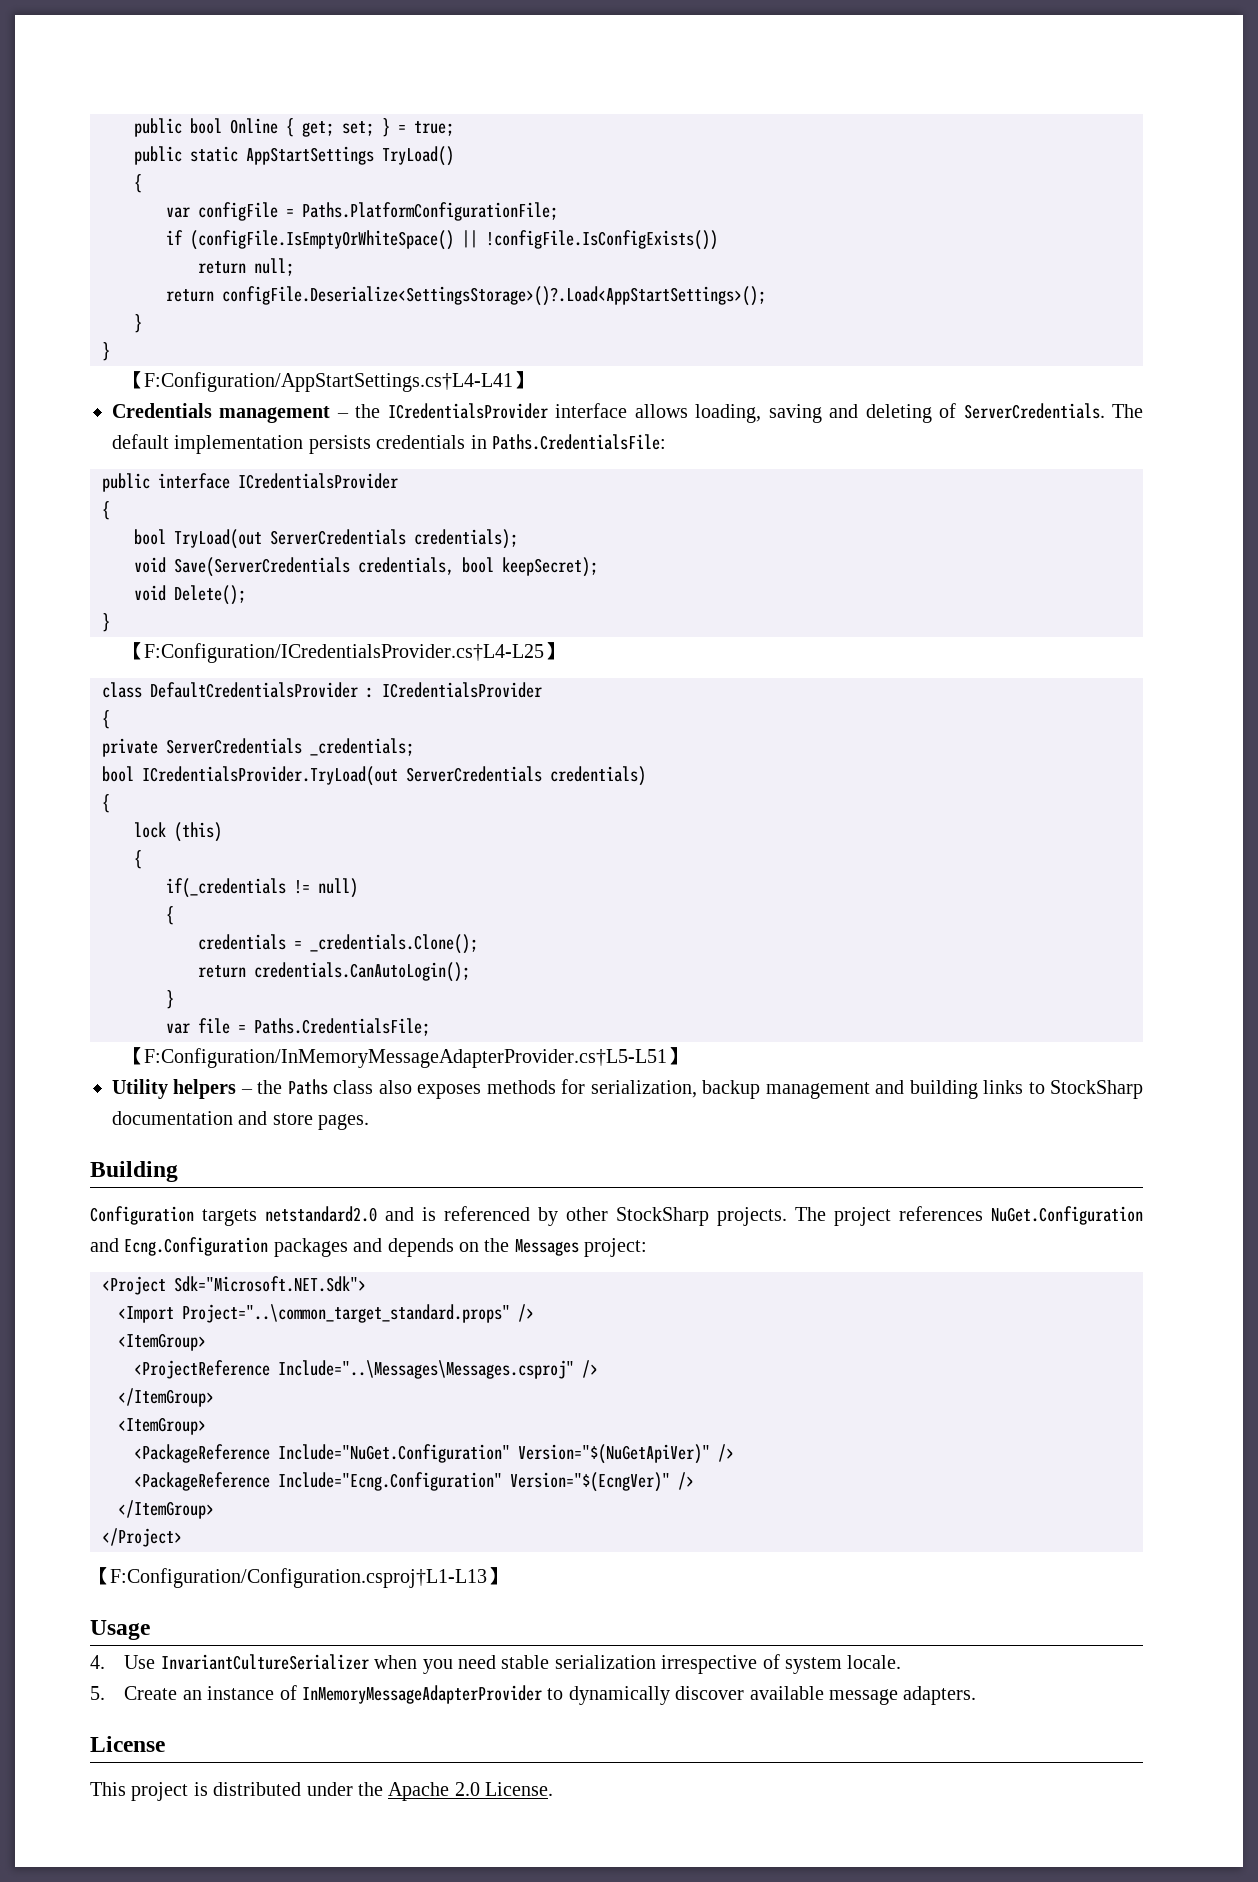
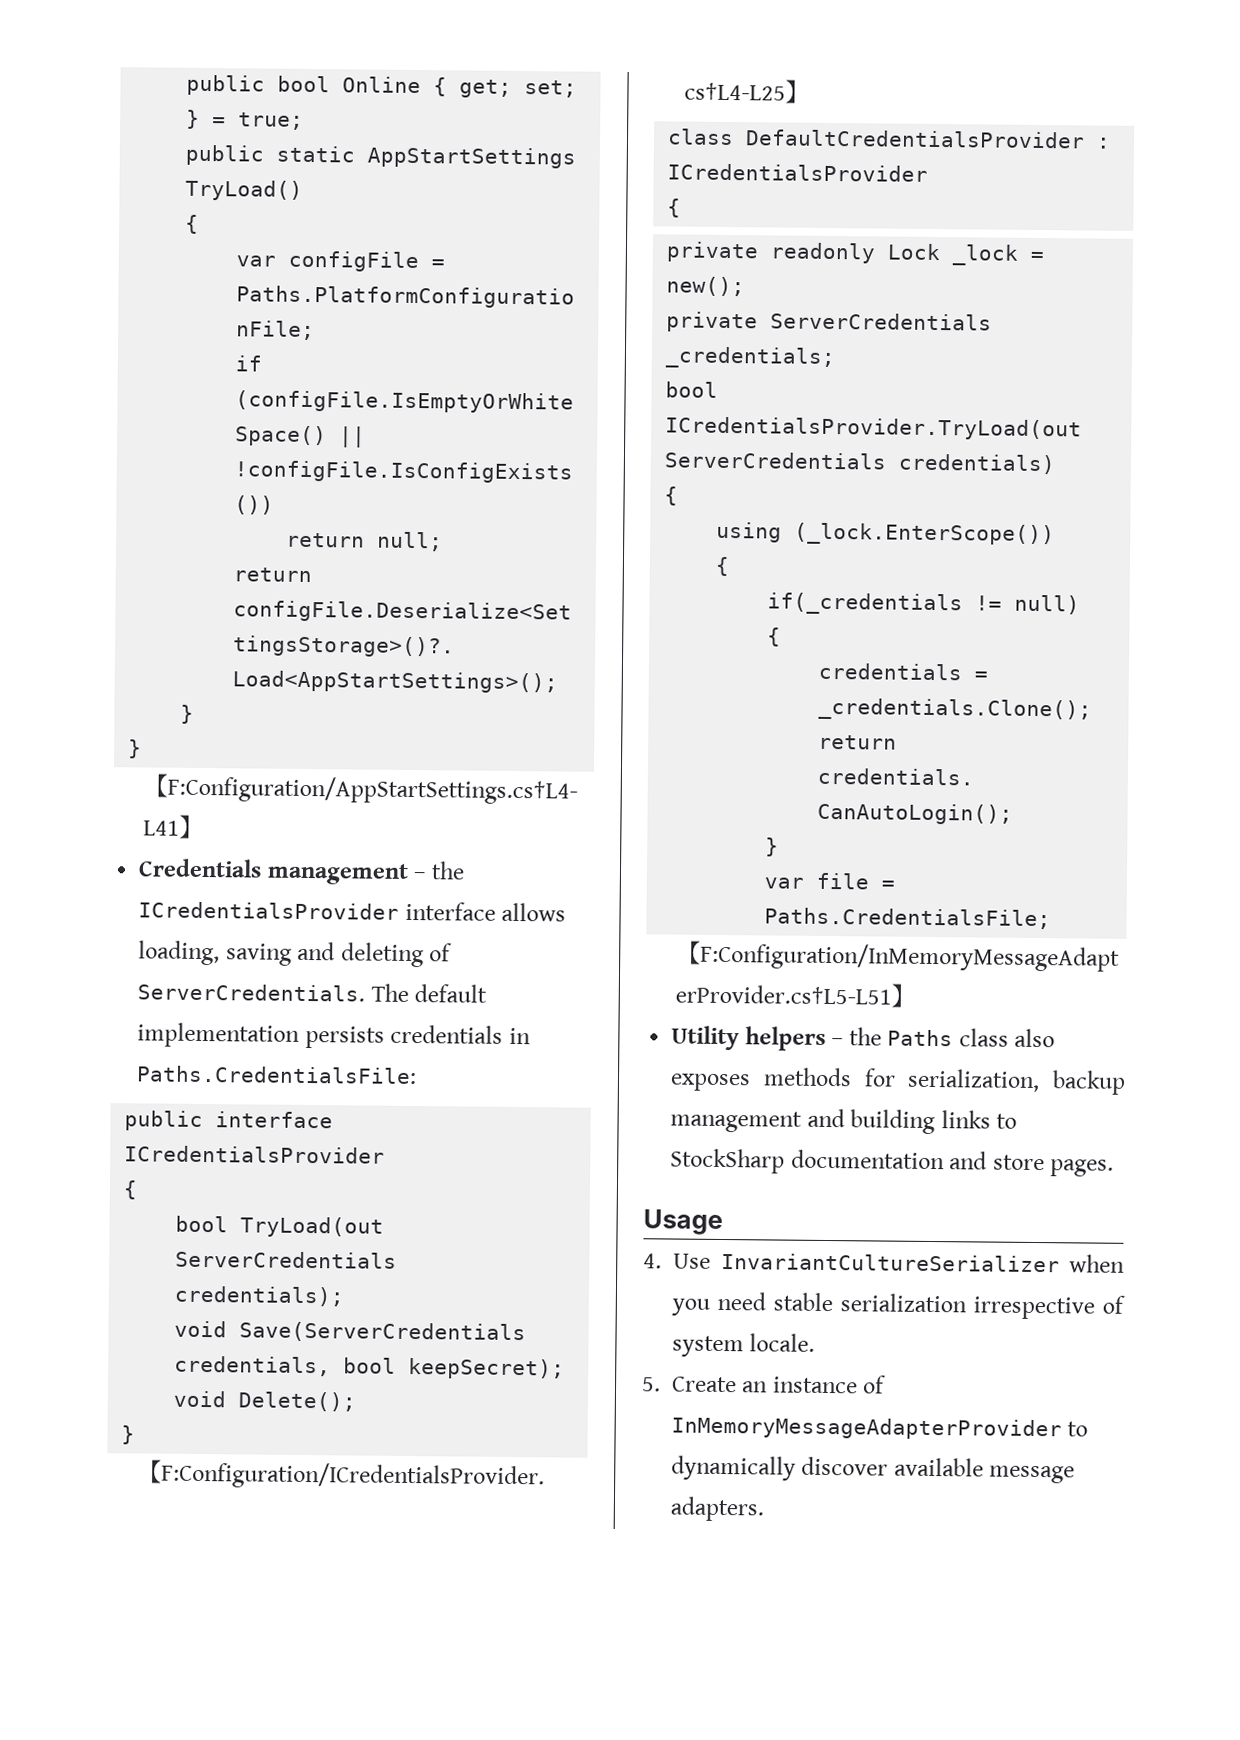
(110, 719) none -> [666,241,1045,266] [666,276,746,297] // private readonly Lock _lock = new();
[134,822,222,842] lock (this) -> [716,521,1056,547] using (_lock.EnterScope())
[90,1161,178,1182] [90,1206,1143,1226] [90,1237,648,1257] [102,1276,366,1295] [118,1304,534,1323] [118,1333,206,1351] [134,1360,598,1379] [118,1388,214,1407] [118,1417,206,1435] [134,1444,734,1464] [134,1472,694,1492] [118,1500,214,1519] [102,1528,182,1547] [90,1567,507,1588] // Building // Configuration targets netstandard2.0 and is referenced by other StockSharp projects. The project references NuGet.Configuration and Ecng.Configuration packages and depends on the Messages project: // <Project Sdk="Microsoft.NET.Sdk"> // <Import Project="..\common_target_standard.props" /> // <ItemGroup> // <ProjectReference Include="..\Messages\Messages.csproj" /> // </ItemGroup> // <ItemGroup> // <PackageReference Include="NuGet.Configuration" Version="$(NuGetApiVer)" /> // <PackageReference Include="Ecng.Configuration" Version="$(EcngVer)" /> // </ItemGroup> // </Project> // 【F:Configuration/Configuration.csproj†L1-L13】 -> (1115, 1168) none
[90,1736,165,1752] [90,1782,554,1801] // License // This project is distributed under the Apache 2.0 License. -> (764, 1509) none

